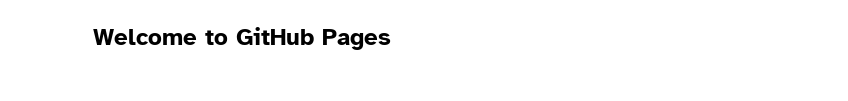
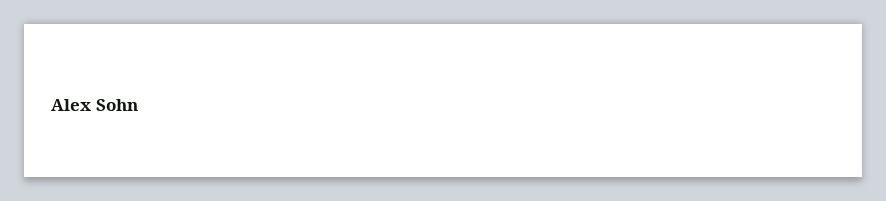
[93,27,391,50] Welcome to GitHub Pages -> [51,99,138,111] Alex Sohn

